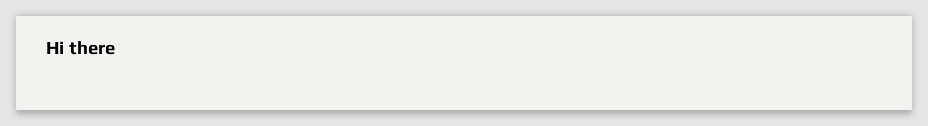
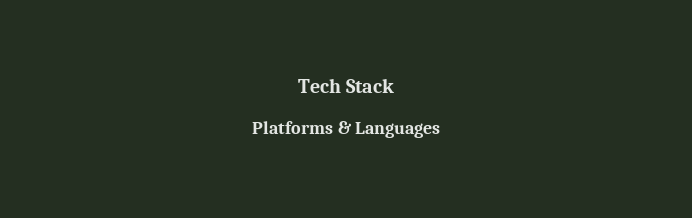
[46,41,115,55] Hi there -> [297,78,395,93] [251,121,441,138] Tech Stack // Platforms & Languages

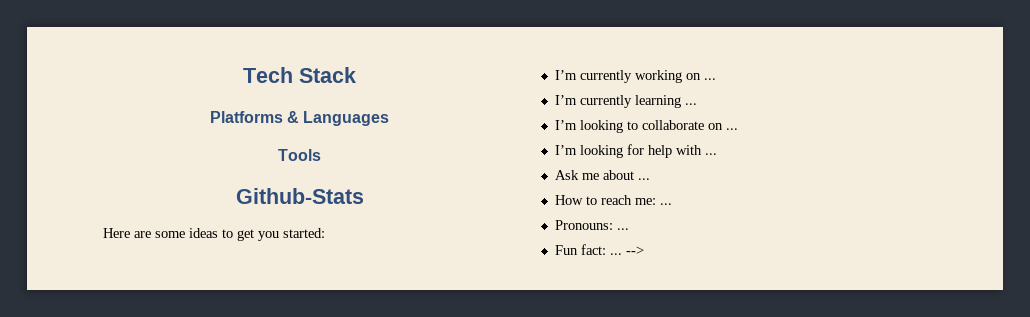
(441, 130) none -> [278,149,321,161] [235,188,364,204] [103,228,325,241] [554,70,716,83] [554,95,697,108] [554,120,738,133] [554,144,717,158] [554,170,650,180] [554,195,672,205] [554,220,629,230] [554,244,644,255] // Tools // Github-Stats // Here are some ideas to get you started: // I’m currently working on ... // I’m currently learning ... // I’m looking to collaborate on ... // I’m looking for help with ... // Ask me about ... // How to reach me: ... // Pronouns: ... // Fun fact: ... -->

